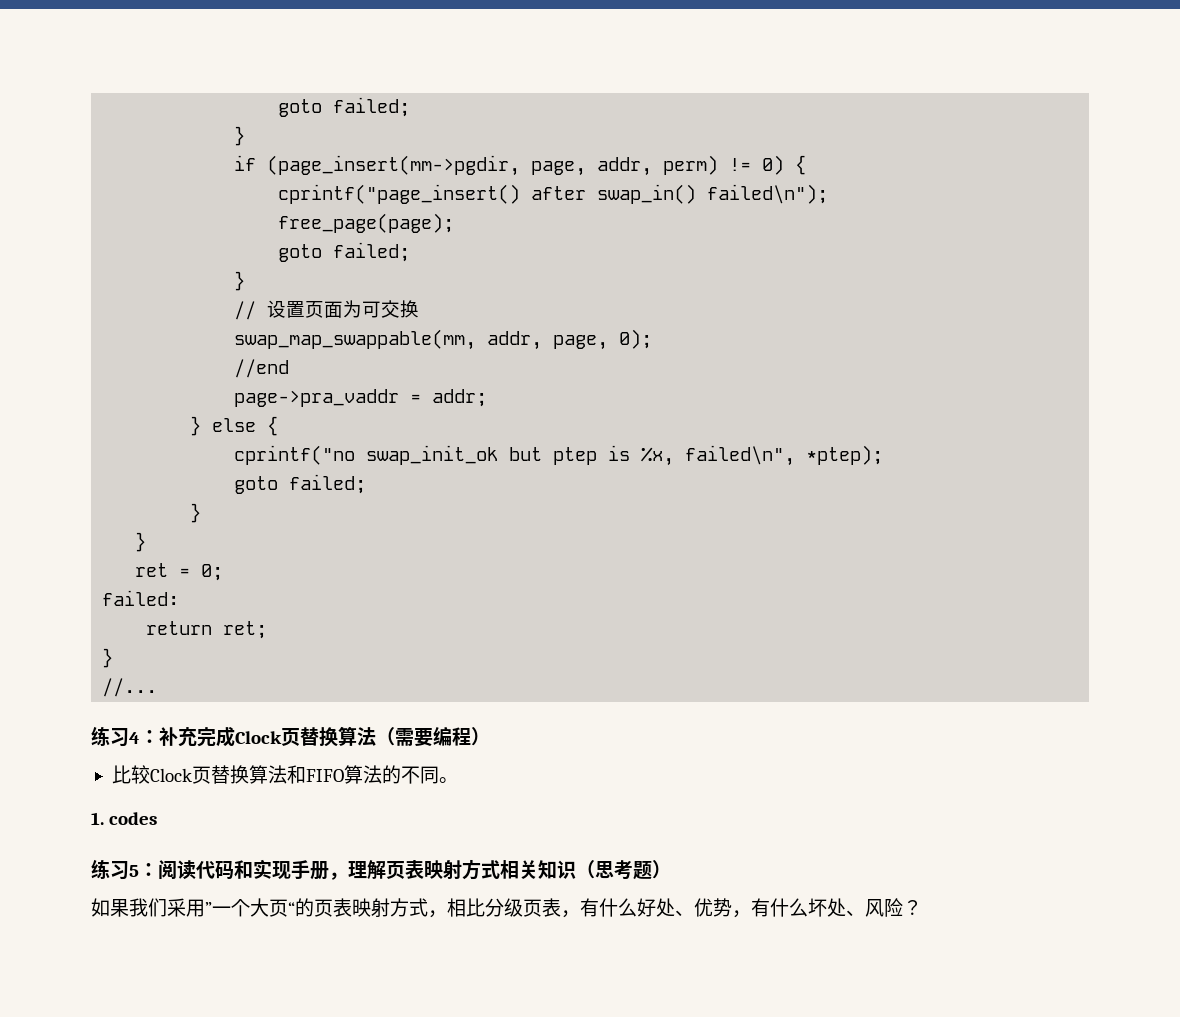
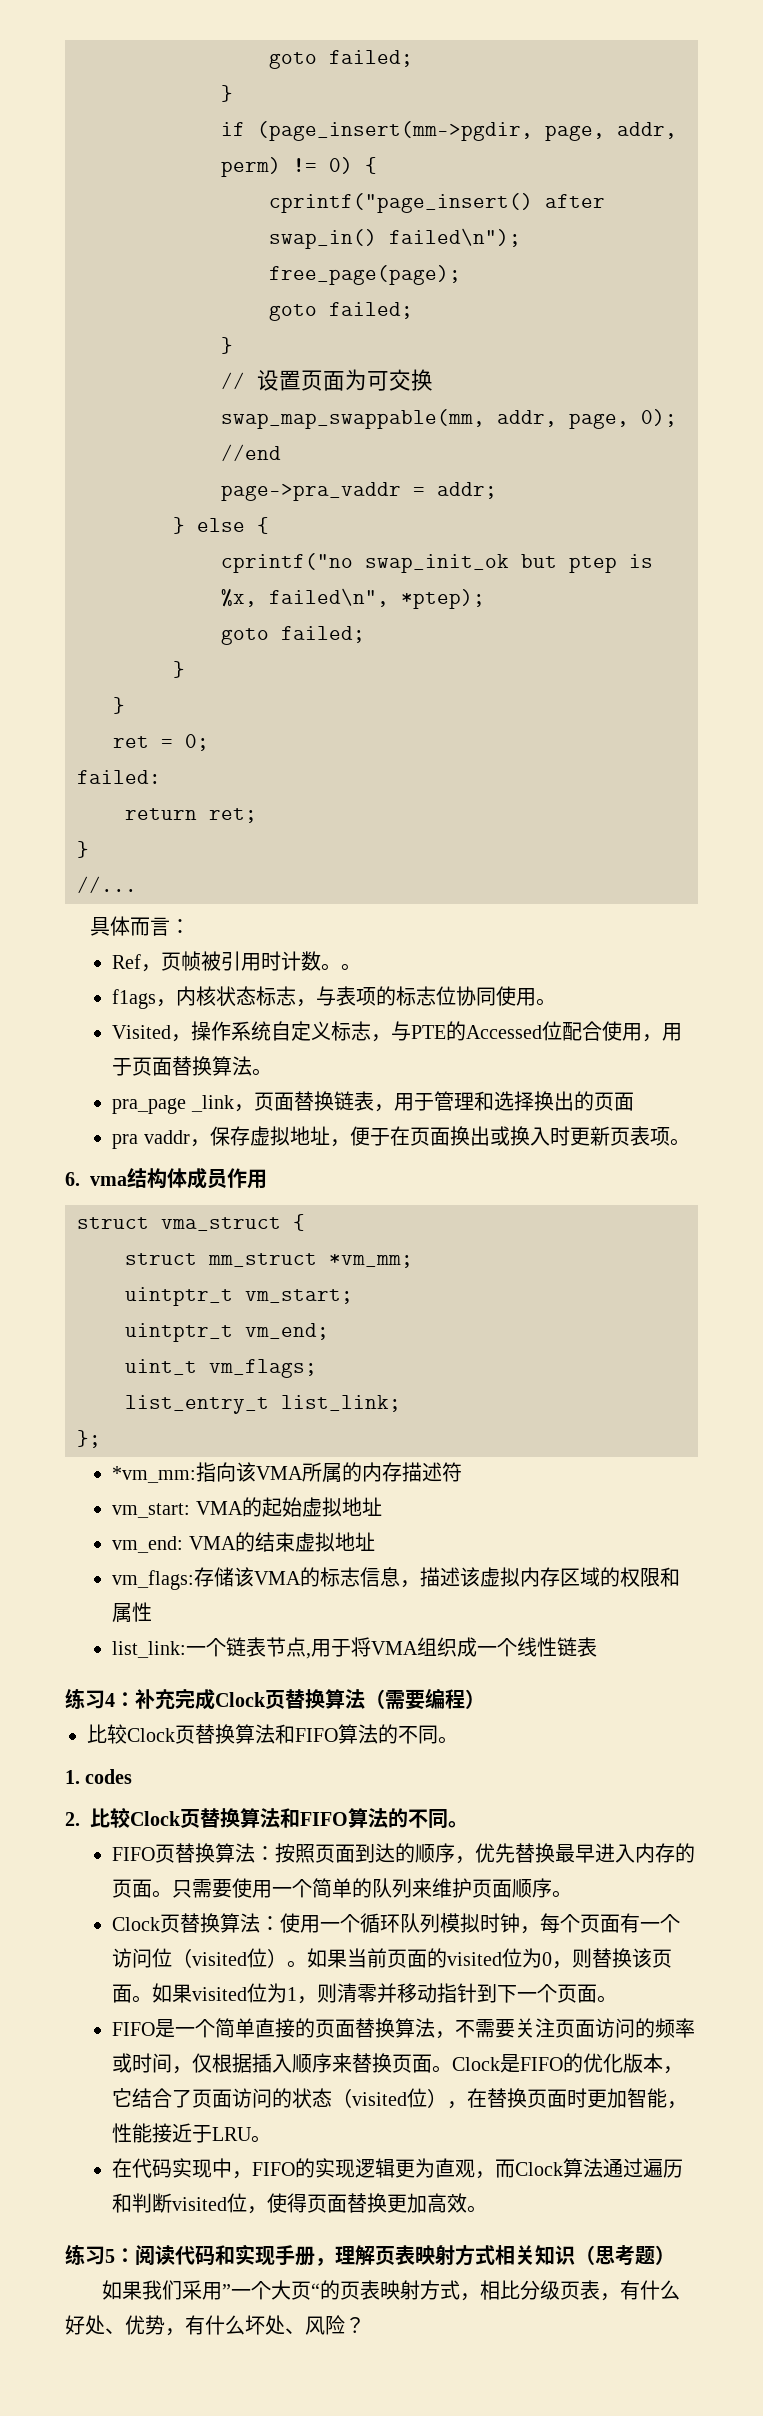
(158, 687) none -> [90,916,191,936] [112,951,362,972] [112,986,557,1009] [112,1021,683,1042] [112,1056,273,1076] [112,1091,634,1114] [112,1126,690,1149] [65,1167,268,1189] [77,1214,305,1231] [125,1253,413,1268] [125,1287,353,1306] [125,1323,329,1342] [125,1359,317,1378] [125,1395,401,1414] [77,1430,101,1448] [112,1462,463,1483] [112,1497,382,1518] [112,1532,375,1553] [112,1567,681,1590] [112,1602,153,1623] [112,1637,598,1659] // 具体而言： // Ref，页帧被引用时计数。。 // f1ags，内核状态标志，与表项的标志位协同使用。 // Visited，操作系统自定义标志，与PTE的Accessed位配合使用，用于页面替换算法。 // pra_page _link，页面替换链表，用于管理和选择换出的页面 // pra vaddr，保存虚拟地址，便于在页面换出或换入时更新页表项。 // 6. vma结构体成员作用 // struct vma_struct { // struct mm_struct *vm_mm; // uintptr_t vm_start; // uintptr_t vm_end; // uint_t vm_flags; // list_entry_t list_link; // }; // *vm_mm:指向该VMA所属的内存描述符 // vm_start: VMA的起始虚拟地址 // vm_end: VMA的结束虚拟地址 // vm_flags:存储该VMA的标志信息，描述该虚拟内存区域的权限和属性 // list_link:一个链表节点,用于将VMA组织成一个线性链表
(158, 818) none -> [65,1807,469,1829] [112,1843,696,1864] [112,1878,573,1898] [112,1913,681,1934] [112,1948,673,1969] [112,1983,618,2004] [112,2018,696,2039] [112,2053,684,2074] [112,2088,688,2109] [112,2123,272,2143] [112,2158,684,2179] [112,2193,488,2214] // 2.比较Clock页替换算法和FIFO算法的不同。 // FIFO页替换算法：按照页面到达的顺序，优先替换最早进入内存的页面。只需要使用一个简单的队列来维护页面顺序。 // Clock页替换算法：使用一个循环队列模拟时钟，每个页面有一个访问位（visited位）。如果当前页面的visited位为0，则替换该页面。如果visited位为1，则清零并移动指针到下一个页面。 // FIFO是一个简单直接的页面替换算法，不需要关注页面访问的频率或时间，仅根据插入顺序来替换页面。Clock是FIFO的优化版本，它结合了页面访问的状态（visited位），在替换页面时更加智能，性能接近于LRU。 // 在代码实现中，FIFO的实现逻辑更为直观，而Clock算法通过遍历和判断visited位，使得页面替换更加高效。

